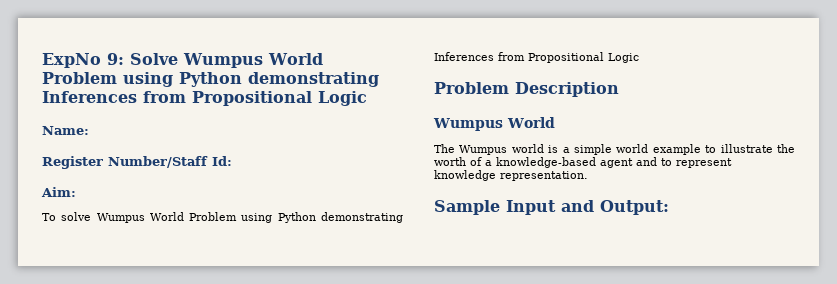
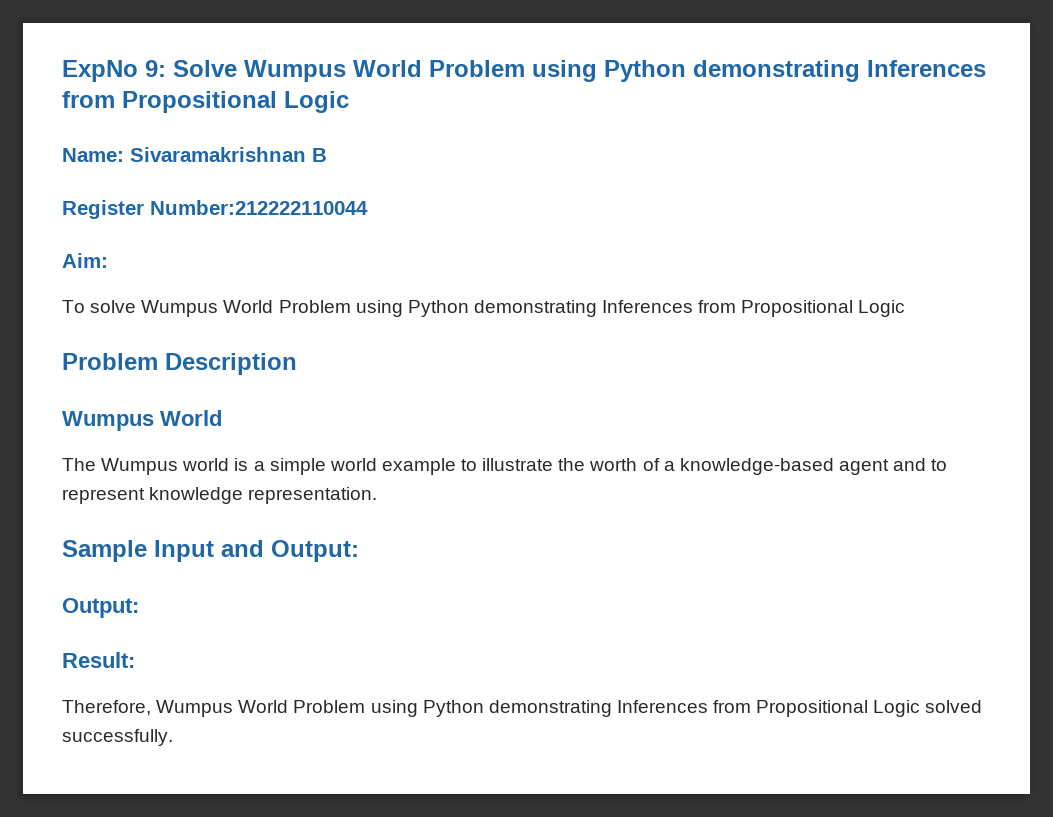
(89, 130) none -> [130,147,327,162] Sivaramakrishnan B
[108,156,232,168] Number/Staff Id: -> [150,200,368,215] Number:212222110044
(669, 207) none -> [62,598,139,618] [62,652,135,668] [62,700,983,717] [62,729,173,746] // Output: // Result: // Therefore, Wumpus World Problem using Python demonstrating Inferences from Propositional Logic solved successfully.

